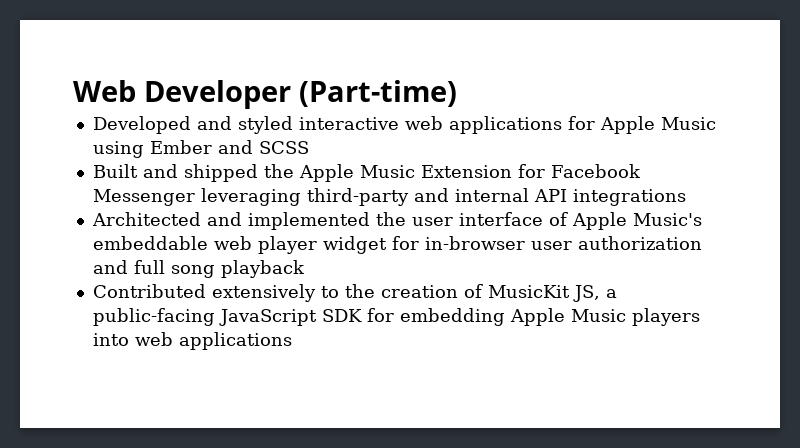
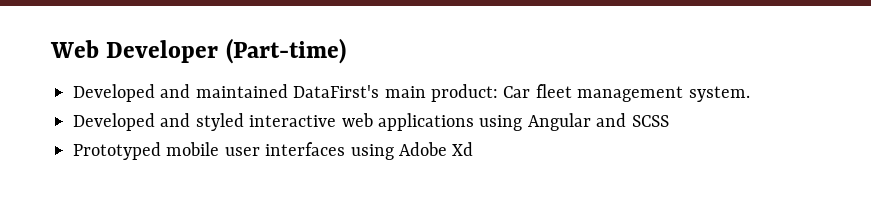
(457, 93) none -> [73,84,750,102] // Developed and maintained DataFirst's main product: Car fleet management system.
[567,116,716,134] [92,140,309,158] [92,164,641,182] [92,188,686,206] [91,212,702,230] [92,236,702,254] [92,260,305,278] [92,284,617,302] [92,308,700,326] [92,332,292,350] for Apple Music using Ember and SCSS // Built and shipped the Apple Music Extension for Facebook Messenger leveraging third-party and internal API integrations // Architected and implemented the user interface of Apple Music's embeddable web player widget for in-browser user authorization and full song playback // Contributed extensively to the creation of MusicKit JS, a public-facing JavaScript SDK for embedding Apple Music players into web applications -> [479,113,669,131] [73,142,474,160] using Angular and SCSS // Prototyped mobile user interfaces using Adobe Xd

